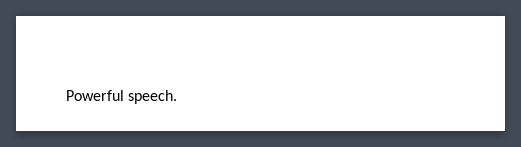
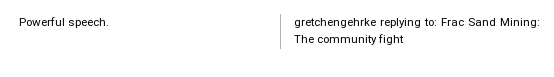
(178, 97) none -> [294,18,540,28] [294,34,405,45] // gretchengehrke replying to: Frac Sand Mining: The community fight

